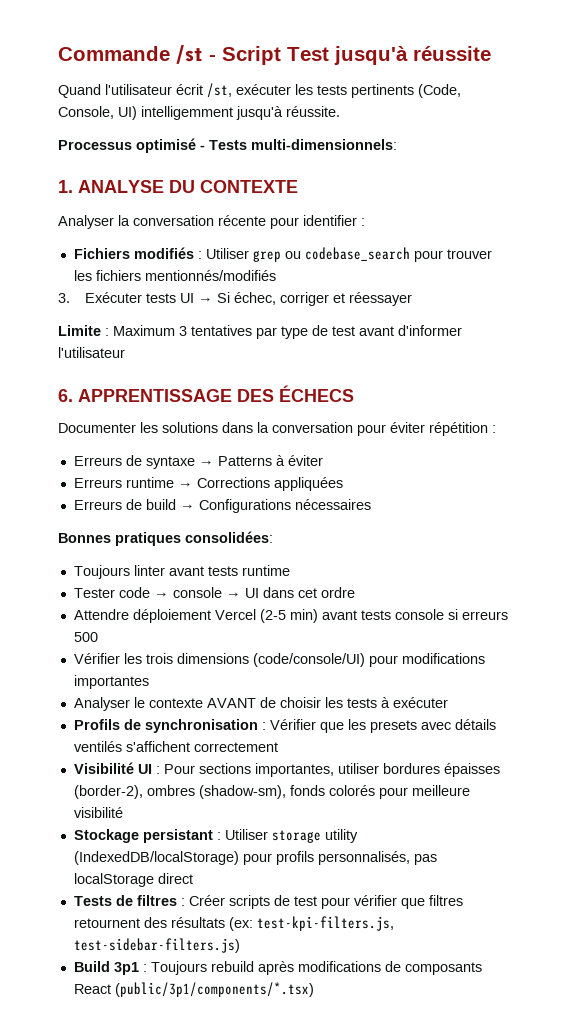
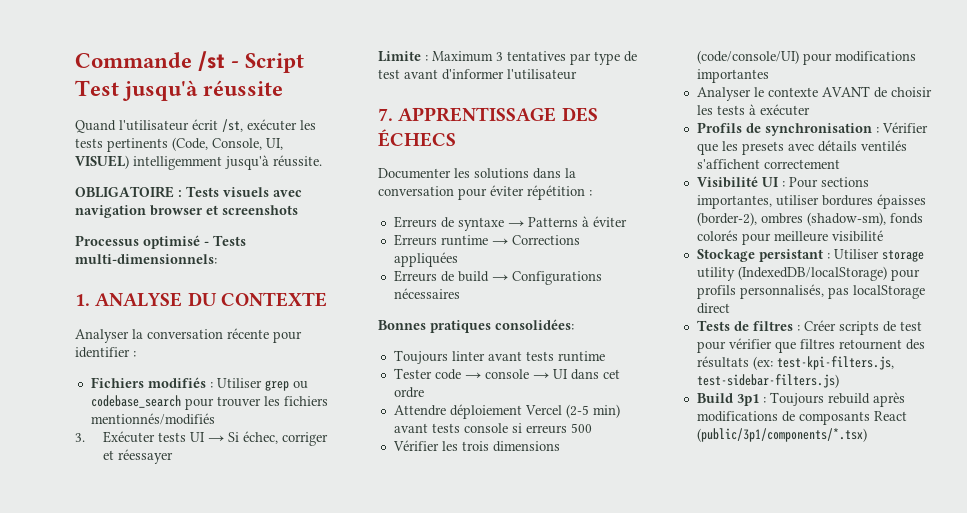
[118,106,137,120] UI) -> [266,138,283,150] [75,155,129,169] UI, VISUEL)
(340, 111) none -> [75,186,302,198] [75,205,298,218] // OBLIGATOIRE : Tests visuels avec navigation browser et screenshots
[58,389,73,402] 6. -> [378,108,393,121] 7.

